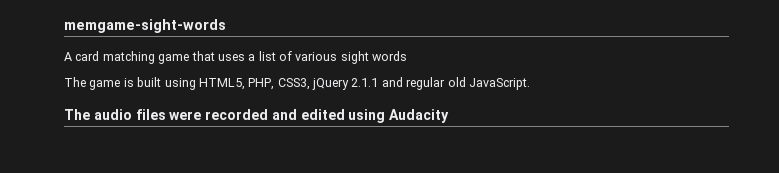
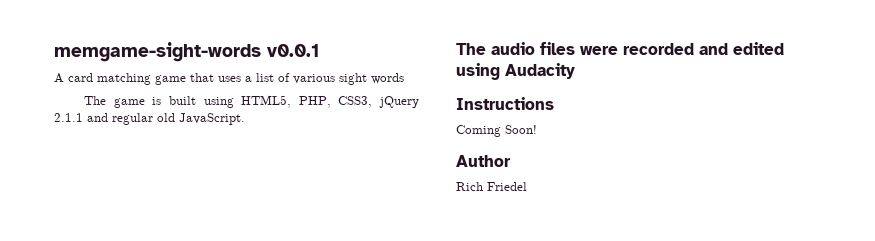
(226, 26) none -> [267,44,320,57] v0.0.1
(450, 116) none -> [456,97,554,110] [456,125,537,137] [456,155,511,167] [456,182,527,191] // Instructions // Coming Soon! // Author // Rich Friedel

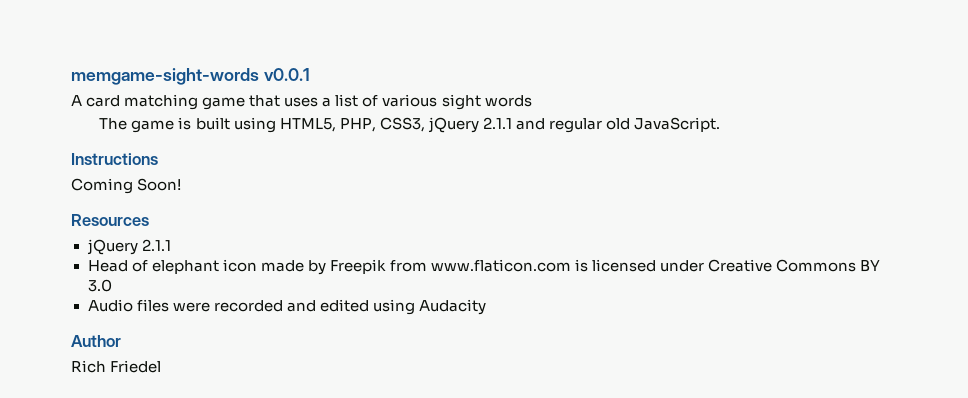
[456,42,535,55] The audio -> [71,153,158,165] [71,178,182,194] [71,214,149,226] [86,239,171,255] [87,259,881,275] [87,279,112,292] [87,299,133,312] Instructions // Coming Soon! // Resources // jQuery 2.1.1 // Head of elephant icon made by Freepik from www.flaticon.com is licensed under Creative Commons BY 3.0 // Audio
[456,97,554,110] [456,125,537,137] // Instructions // Coming Soon! -> (486, 307) none

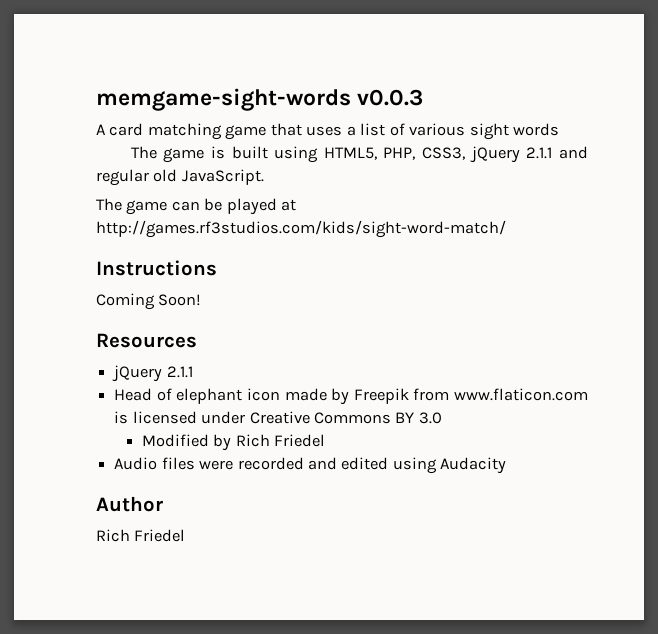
[263,68,310,81] v0.0.1 -> [357,89,424,106] v0.0.3
(721, 124) none -> [96,198,297,215] [96,220,506,238] // The game can be played at http://games.rf3studios.com/kids/sight-word-match/
(112, 285) none -> [141,434,326,451] // Modified by Rich Friedel

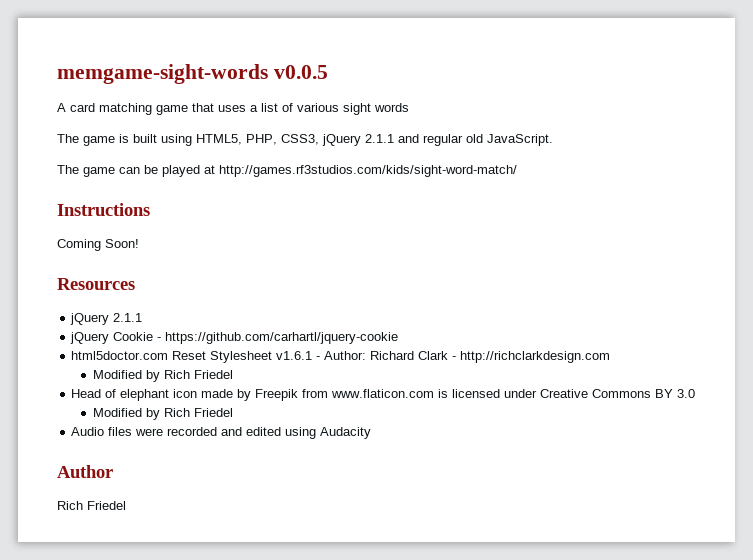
[357,89,424,106] v0.0.3 -> [273,65,328,79] v0.0.5
(193, 372) none -> [70,332,399,344] [71,351,611,363] [92,370,233,382] // jQuery Cookie - https://github.com/carhartl/jquery-cookie // html5doctor.com Reset Stylesheet v1.6.1 - Author: Richard Clark - http://richclarkdesign.com // Modified by Rich Friedel

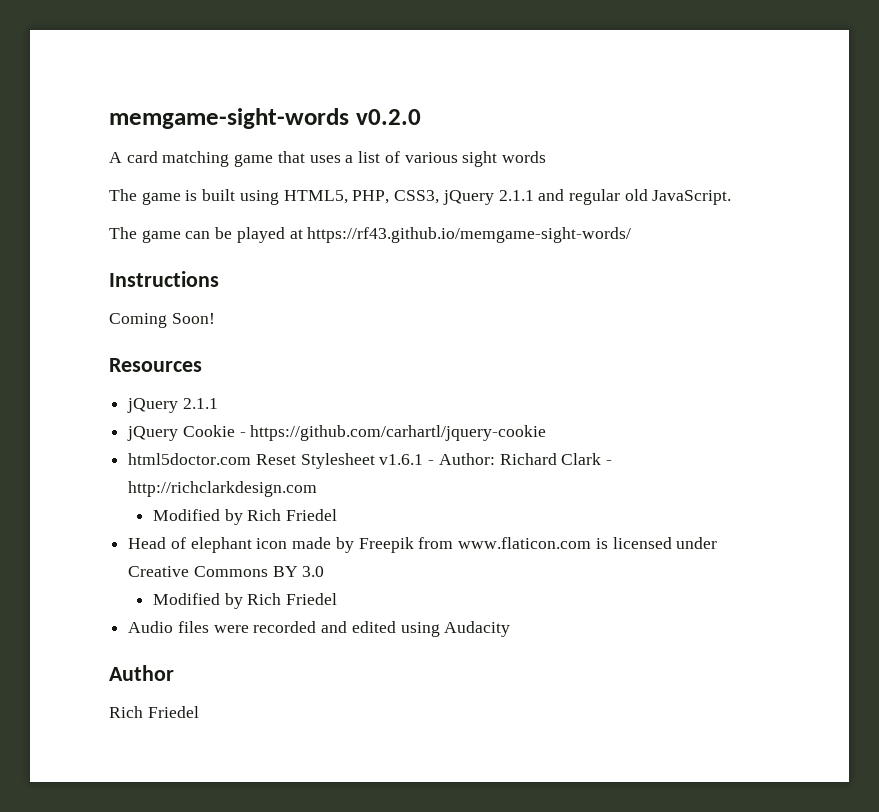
[273,65,328,79] v0.0.5 -> [355,109,421,125] v0.2.0
[219,165,517,177] http://games.rf3studios.com/kids/sight-word-match/ -> [307,227,632,243] https://rf43.github.io/memgame-sight-words/

